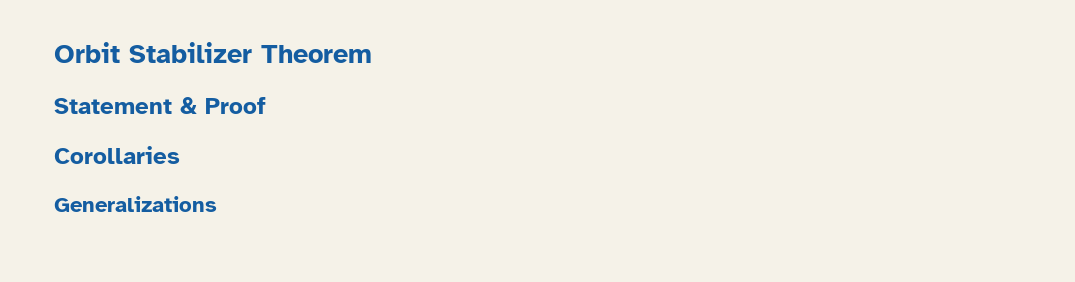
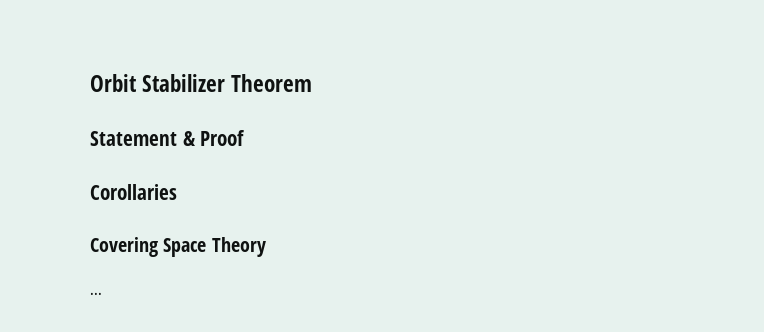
[54,196,217,212] Generalizations -> [90,237,266,257] [90,292,102,295] Covering Space Theory // ...

